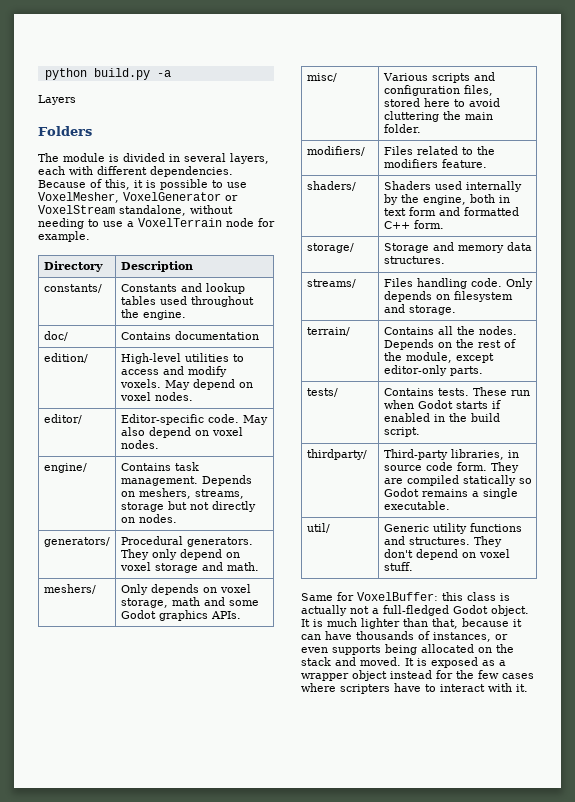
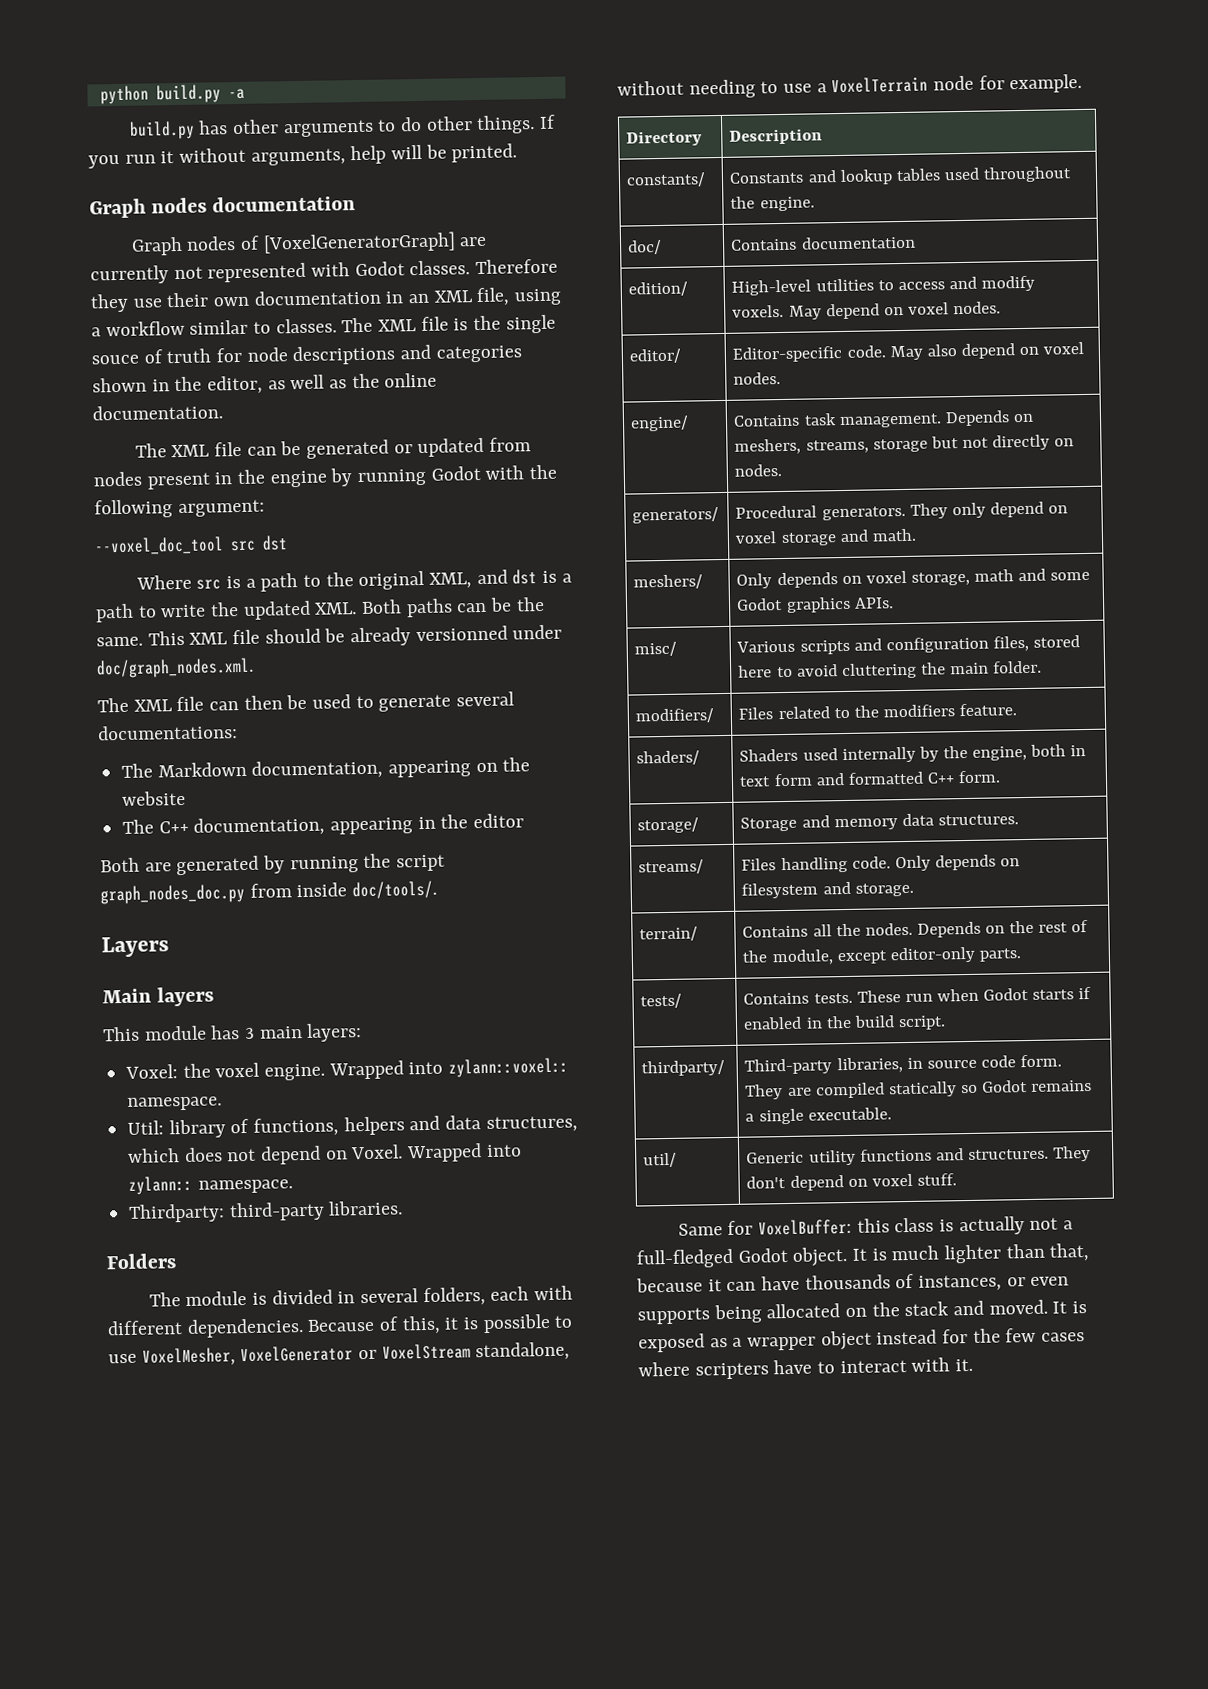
[38,95,76,105] Layers -> [128,114,556,140] [88,143,518,169] [89,195,357,219] [130,231,488,256] [90,258,559,285] [90,287,563,313] [91,314,556,337] [91,344,522,366] [92,372,438,395] [92,404,223,421] [134,437,531,459] [93,464,558,490] [94,499,265,519] [94,535,288,556] [135,569,572,592] [95,596,545,623] [96,624,563,647] [96,657,254,679] [97,691,516,713] [97,724,238,741] [121,757,531,780] [122,790,187,806] [122,813,525,837] [100,853,446,876] [100,880,438,905] [101,936,169,958] [102,986,215,1007] [102,1023,363,1042] [125,1057,570,1081] [127,1096,223,1111] [127,1115,578,1139] [127,1143,522,1165] [128,1175,293,1195] [128,1200,404,1223] build.py has other arguments to do other things. If you run it without arguments, help will be printed. // Graph nodes documentation // Graph nodes of [VoxelGeneratorGraph] are currently not represented with Godot classes. Therefore they use their own documentation in an XML file, using a workflow similar to classes. The XML file is the single souce of truth for node descriptions and categories shown in the editor, as well as the online documentation. // The XML file can be generated or updated from nodes present in the engine by running Godot with the following argument: // --voxel_doc_tool src dst // Where src is a path to the original XML, and dst is a path to write the updated XML. Both paths can be the same. This XML file should be already versionned under doc/graph_nodes.xml. // The XML file can then be used to generate several documentations: // The Markdown documentation, appearing on the website // The C++ documentation, appearing in the editor // Both are generated by running the script graph_nodes_doc.py from inside doc/tools/. // Layers // Main layers // This module has 3 main layers: // Voxel: the voxel engine. Wrapped into zylann::voxel:: namespace. // Util: library of functions, helpers and data structures, which does not depend on Voxel. Wrapped into zylann:: namespace. // Thirdparty: third-party libraries.
[230,153,269,164] layers, -> [422,1287,486,1307] folders,

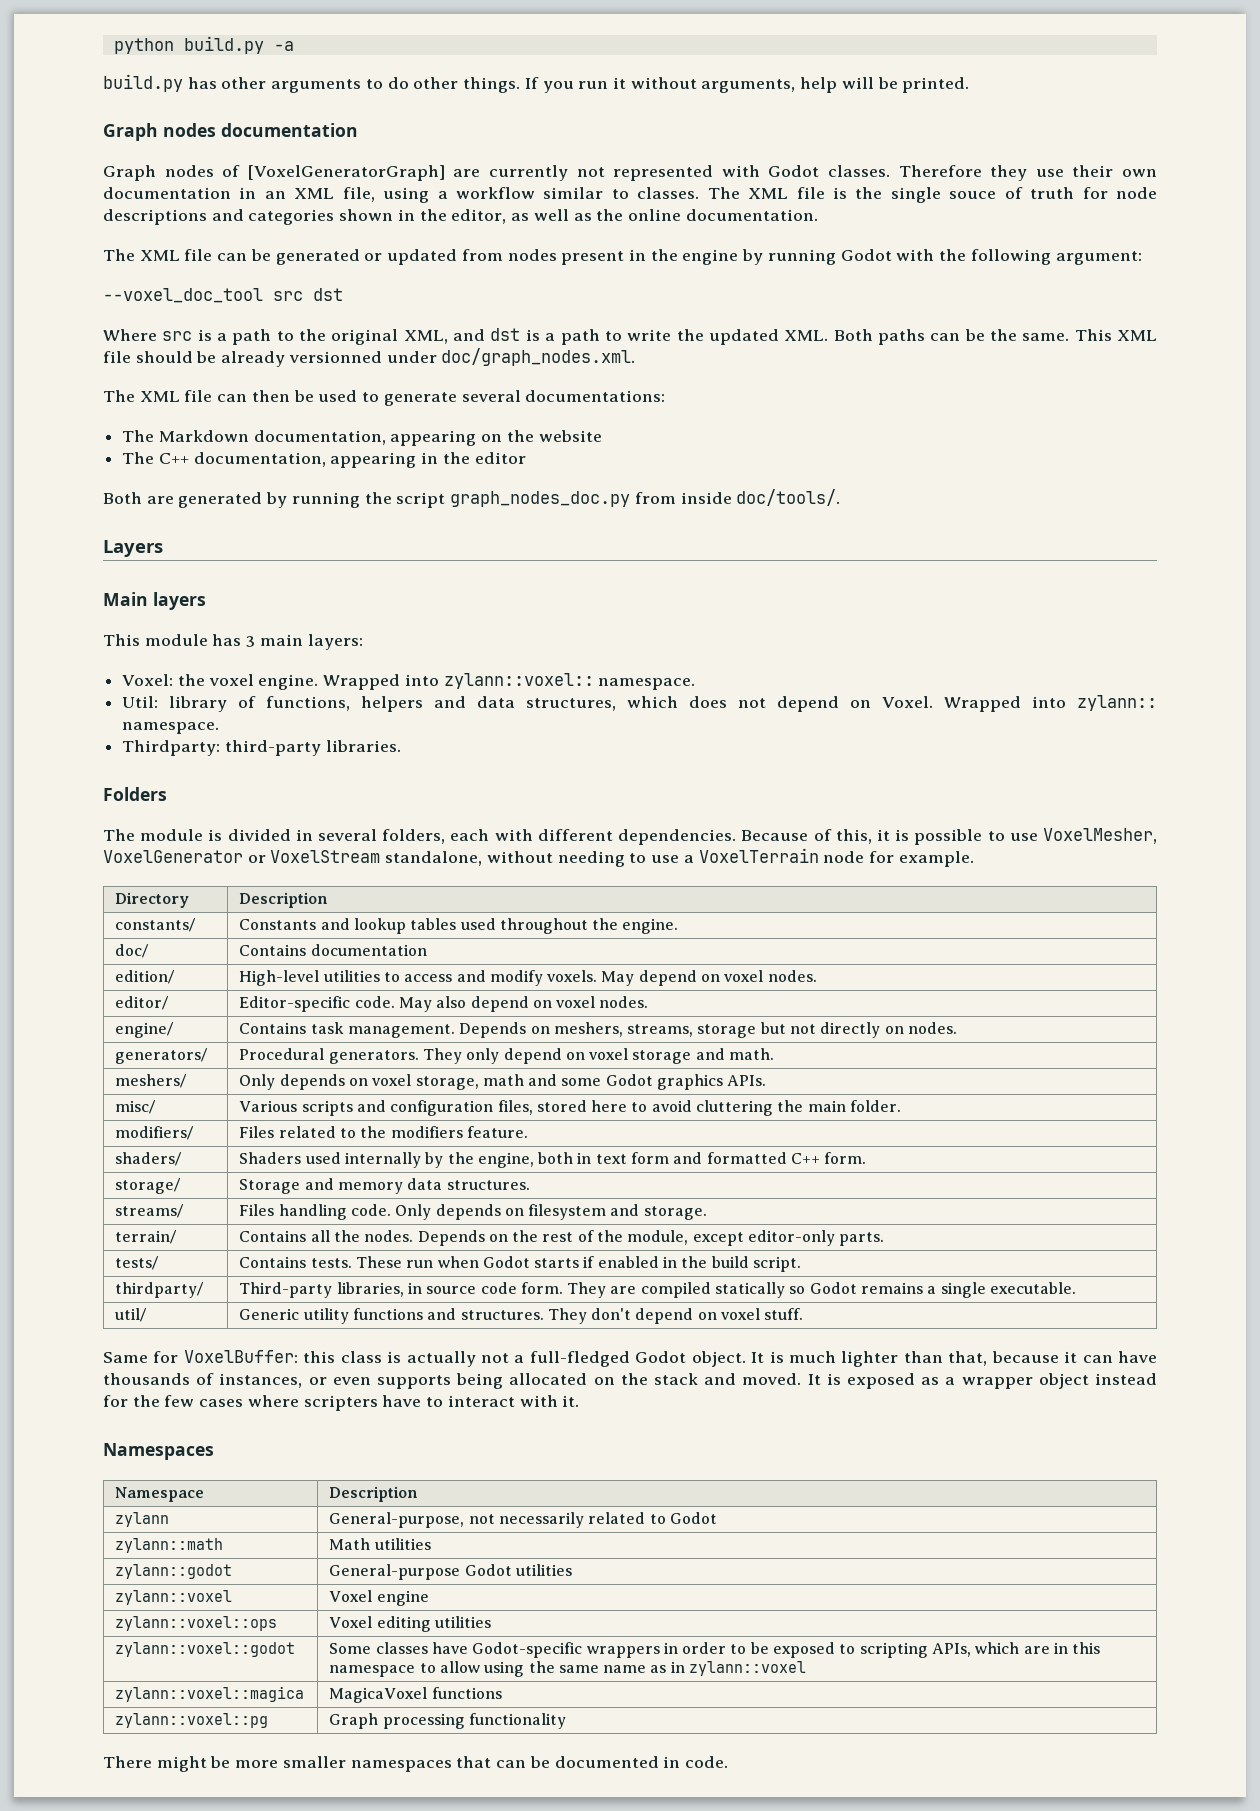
(974, 1365) none -> [103,1443,214,1460] [115,1487,205,1502] [329,1486,419,1502] [115,1512,170,1527] [329,1512,717,1528] [115,1538,224,1553] [329,1538,431,1550] [115,1564,233,1579] [329,1564,572,1580] [115,1590,233,1605] [329,1590,429,1606] [115,1616,278,1631] [329,1616,491,1632] [115,1642,296,1657] [329,1642,1101,1658] [329,1661,807,1677] [115,1686,305,1702] [329,1687,502,1703] [115,1713,269,1728] [329,1713,566,1729] [103,1756,728,1772] // Namespaces // Namespace | Description // zylann | General-purpose, not necessarily related to Godot // zylann::math | Math utilities // zylann::godot | General-purpose Godot utilities // zylann::voxel | Voxel engine // zylann::voxel::ops | Voxel editing utilities // zylann::voxel::godot | Some classes have Godot-specific wrappers in order to be exposed to scripting APIs, which are in this namespace to allow using the same name as in zylann::voxel // zylann::voxel::magica | MagicaVoxel functions // zylann::voxel::pg | Graph processing functionality // There might be more smaller namespaces that can be documented in code.

